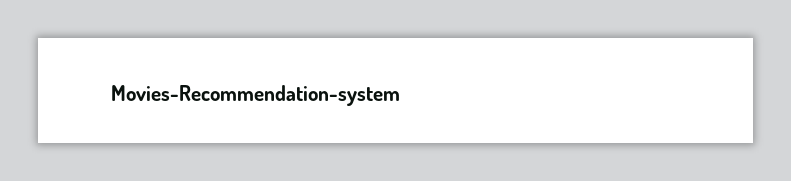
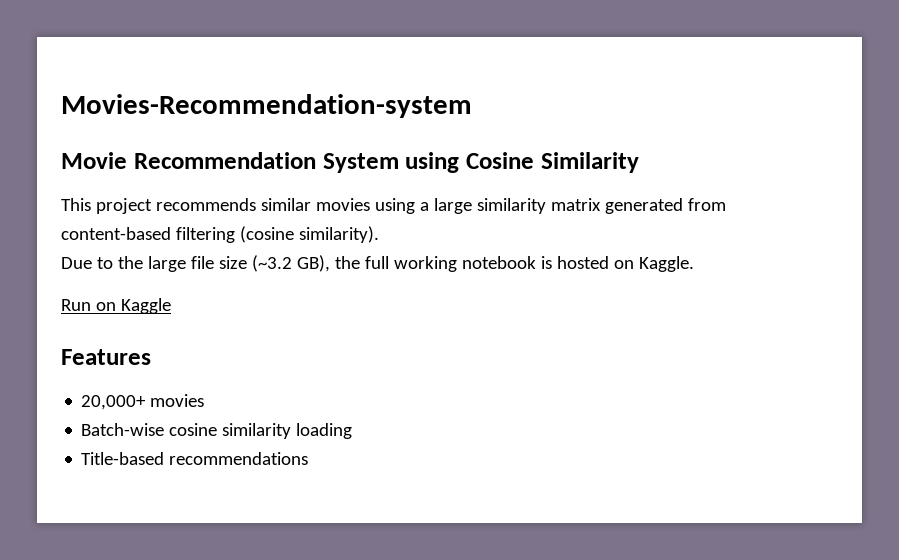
(400, 95) none -> [61,152,639,173] [61,198,726,214] [61,226,379,243] [61,255,694,272] [61,298,171,314] [61,349,151,365] [81,394,205,410] [81,423,353,439] [81,452,309,465] // Movie Recommendation System using Cosine Similarity // This project recommends similar movies using a large similarity matrix generated from content-based filtering (cosine similarity). // Due to the large file size (~3.2 GB), the full working notebook is hosted on Kaggle. // Run on Kaggle // Features // 20,000+ movies // Batch-wise cosine similarity loading // Title-based recommendations

